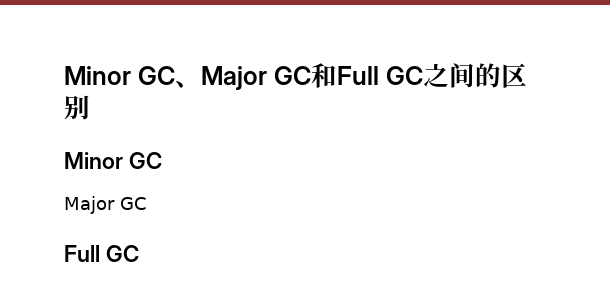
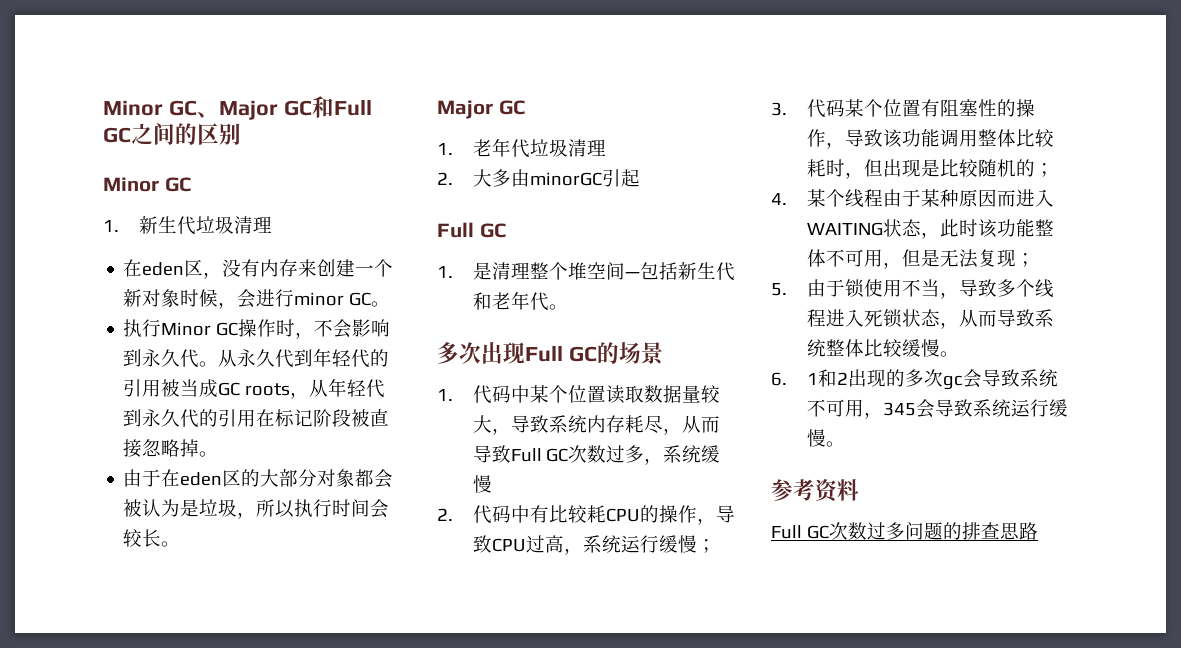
[64,196,147,214] [64,245,140,262] Major GC // Full GC -> [103,216,272,235] [123,259,394,279] [123,289,391,309] [123,319,391,339] [123,348,390,368] [123,378,386,399] [123,409,390,428] [123,439,219,458] [123,469,394,488] [123,499,390,519] [123,529,181,547] [437,100,525,119] [437,138,606,158] [437,169,640,187] [437,222,506,238] [437,262,735,281] [472,291,568,311] [437,342,663,365] [437,385,720,404] [472,415,720,435] [472,445,721,465] [472,475,492,493] [437,505,735,525] [472,535,716,555] [771,99,1035,118] [806,129,1054,149] [806,159,1054,179] [771,189,1054,208] [806,219,1054,239] [806,249,1035,269] [771,279,1054,299] [806,309,1054,329] [806,339,959,357] [771,369,1058,390] [806,399,1068,419] [806,429,845,447] [771,479,859,503] [771,522,1038,540] 1.新生代垃圾清理 // 在eden区，没有内存来创建一个新对象时候，会进行minor GC。 // 执行Minor GC操作时，不会影响到永久代。从永久代到年轻代的引用被当成GC roots，从年轻代到永久代的引用在标记阶段被直接忽略掉。 // 由于在eden区的大部分对象都会被认为是垃圾，所以执行时间会较长。 // Major GC // 1.老年代垃圾清理 // 2.大多由minorGC引起 // Full GC // 1.是清理整个堆空间—包括新生代和老年代。 // 多次出现Full GC的场景 // 1.代码中某个位置读取数据量较大，导致系统内存耗尽，从而导致Full GC次数过多，系统缓慢 // 2.代码中有比较耗CPU的操作，导致CPU过高，系统运行缓慢； // 3.代码某个位置有阻塞性的操作，导致该功能调用整体比较耗时，但出现是比较随机的； // 4.某个线程由于某种原因而进入WAITING状态，此时该功能整体不可用，但是无法复现； // 5.由于锁使用不当，导致多个线程进入死锁状态，从而导致系统整体比较缓慢。 // 6. 1和2出现的多次gc会导致系统不可用，345会导致系统运行缓慢。 // 参考资料 // Full GC次数过多问题的排查思路

